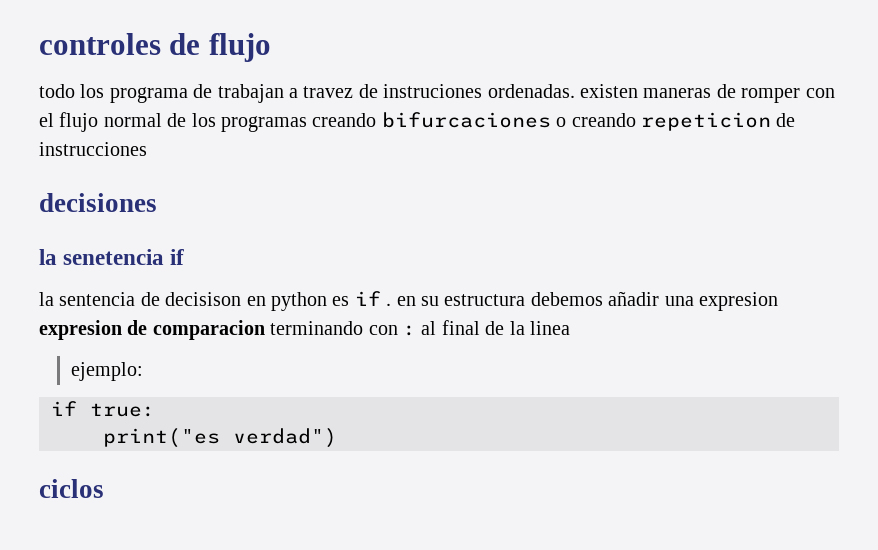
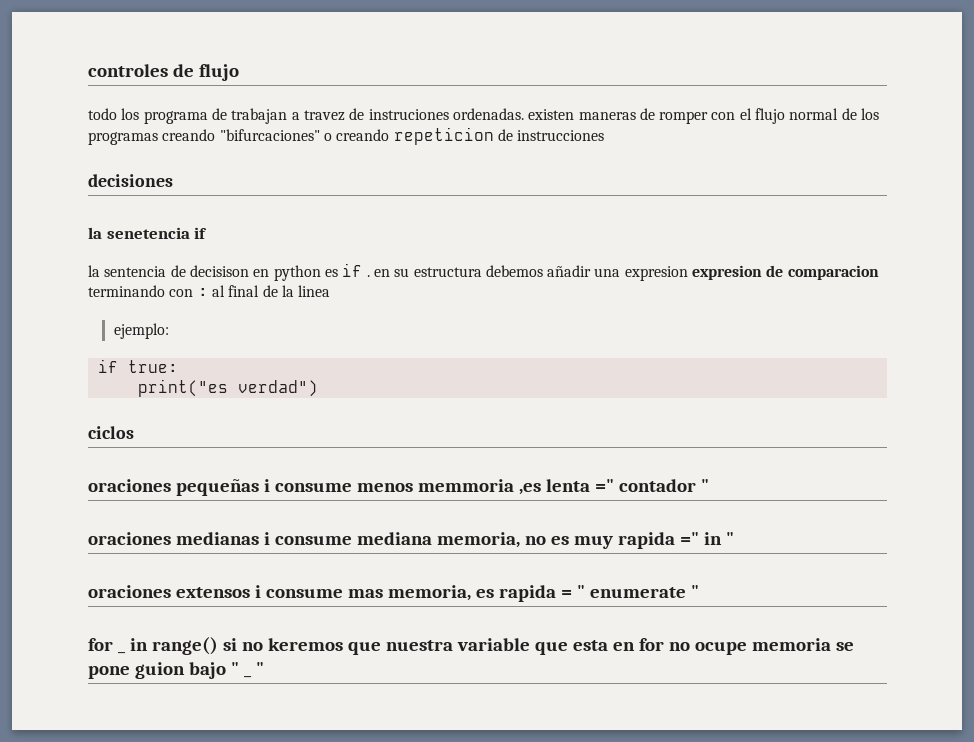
[381,112,551,128] bifurcaciones -> [219,129,320,141] "bifurcaciones"
(104, 488) none -> [88,479,709,496] [88,532,734,549] [88,585,699,602] [88,638,113,651] [117,651,126,654] [129,637,854,655] [88,662,239,679] [243,675,252,678] [255,662,264,675] // oraciones pequeñas i consume menos memmoria ,es lenta =" contador " // oraciones medianas i consume mediana memoria, no es muy rapida =" in " // oraciones extensos i consume mas memoria, es rapida = " enumerate " // for _ in range() si no keremos que nuestra variable que esta en for no ocupe memoria se pone guion bajo " _ "

